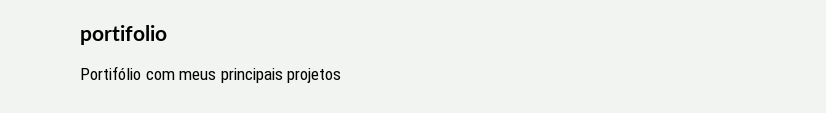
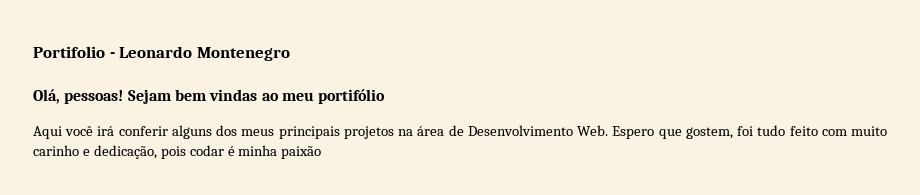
[80,25,167,45] [80,66,342,83] portifolio // Portifólio com meus principais projetos -> [33,46,290,61] [33,89,386,104] [33,125,887,139] [33,145,322,159] Portifolio - Leonardo Montenegro // Olá, pessoas! Sejam bem vindas ao meu portifólio // Aqui você irá conferir alguns dos meus principais projetos na área de Desenvolvimento Web. Espero que gostem, foi tudo feito com muito carinho e dedicação, pois codar é minha paixão

